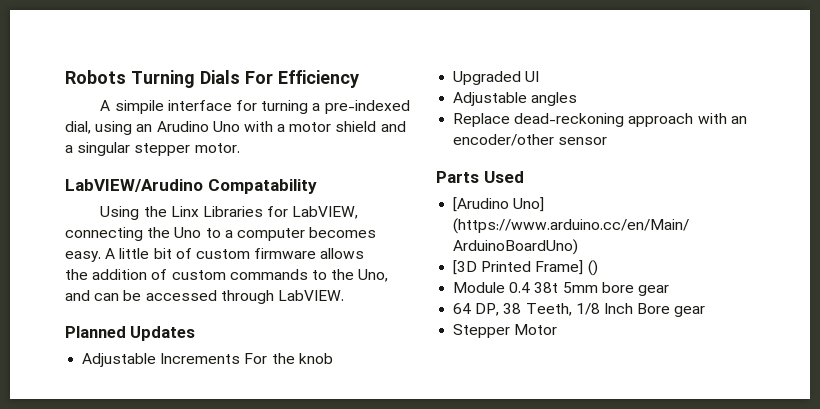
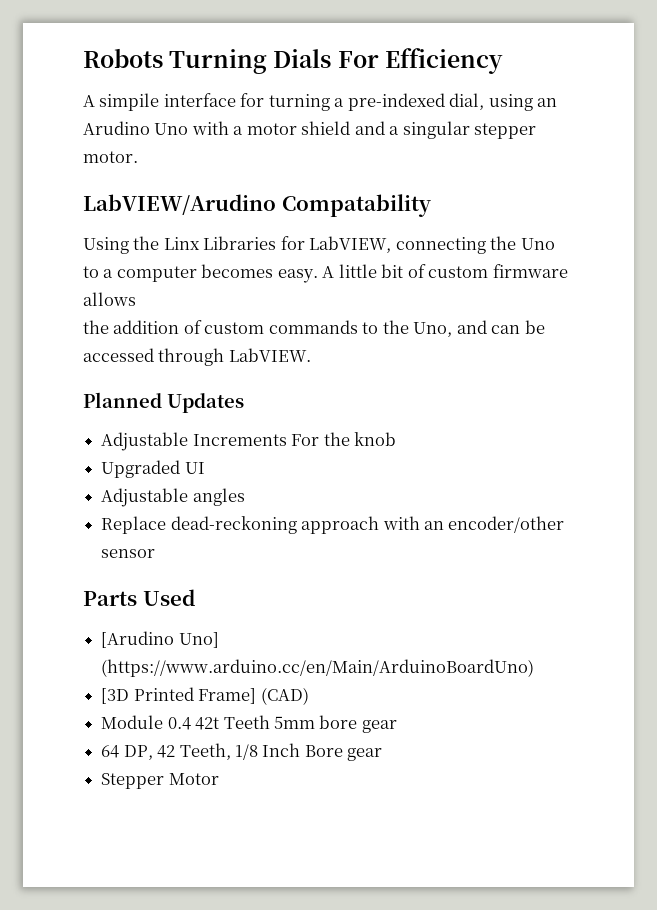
[587,260,598,276] () -> [260,687,309,705] (CAD)
[534,282,559,293] 38t -> [195,715,270,730] 42t Teeth
[503,303,522,314] 38 -> [157,745,176,758] 42

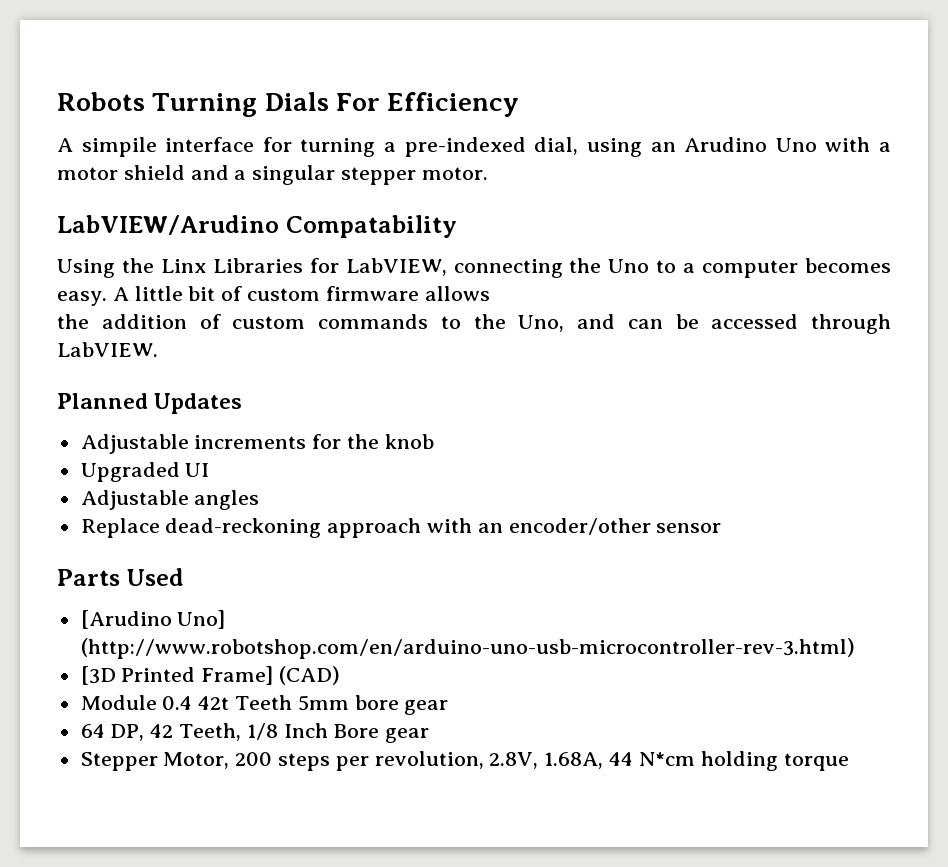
[192,434,320,446] Increments For -> [194,434,342,449] increments for
[101,659,535,677] (https://www.arduino.cc/en/Main/ArduinoBoardUno) -> [80,638,855,659] (http://www.robotshop.com/en/arduino-uno-usb-microcontroller-rev-3.html)
[168,773,219,785] Motor -> [163,751,849,771] Motor, 200 steps per revolution, 2.8V, 1.68A, 44 N*cm holding torque

